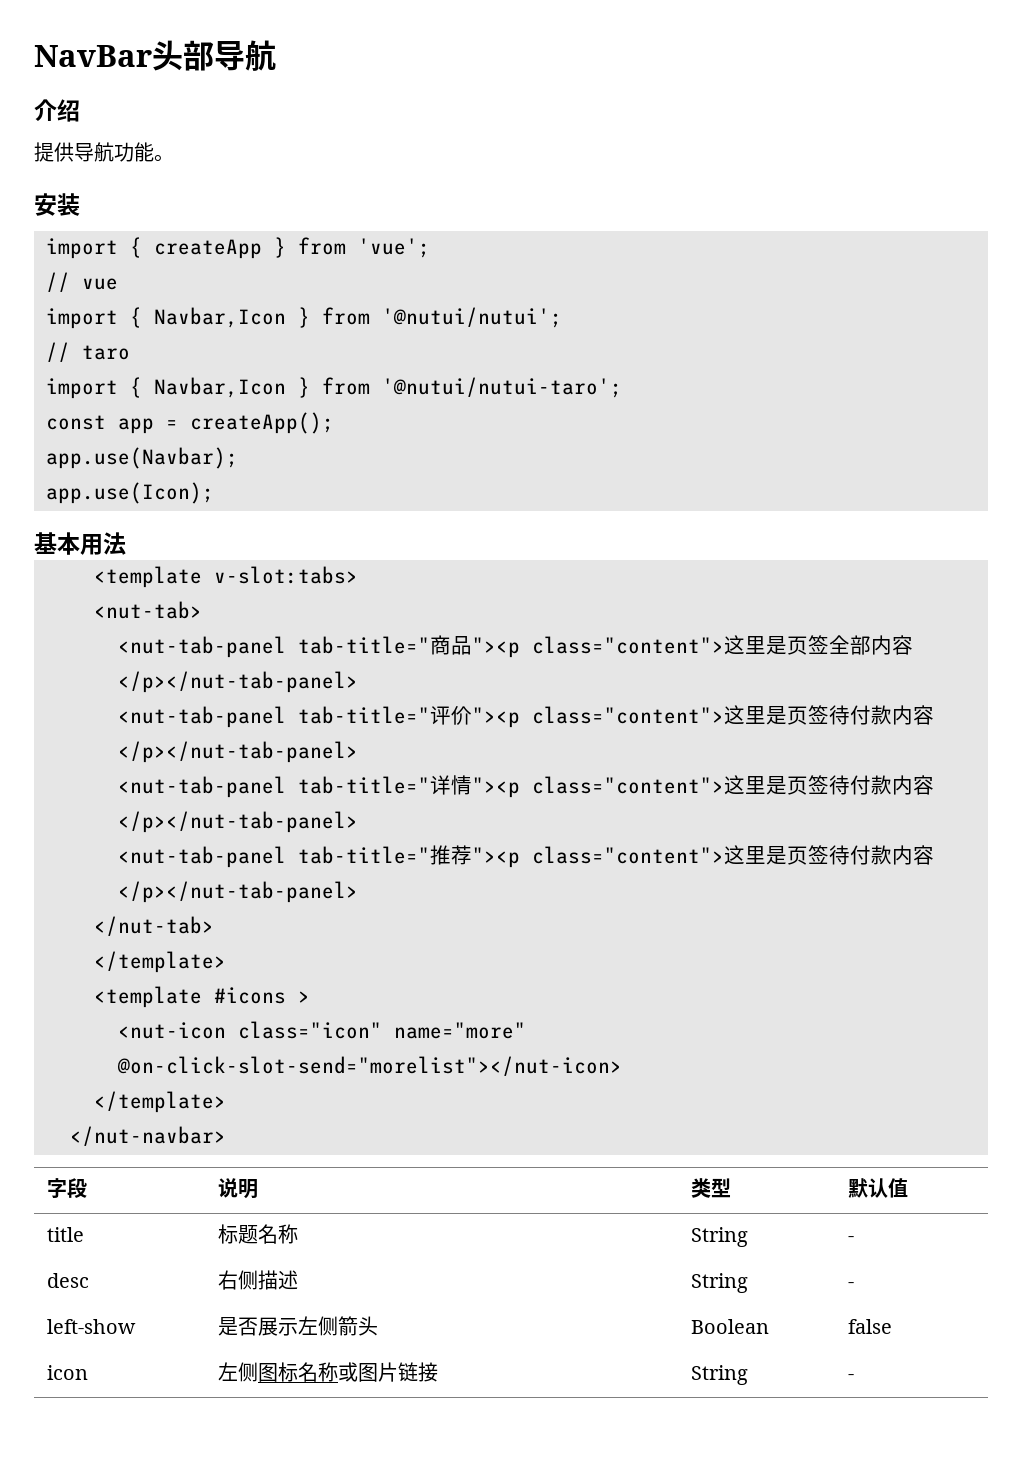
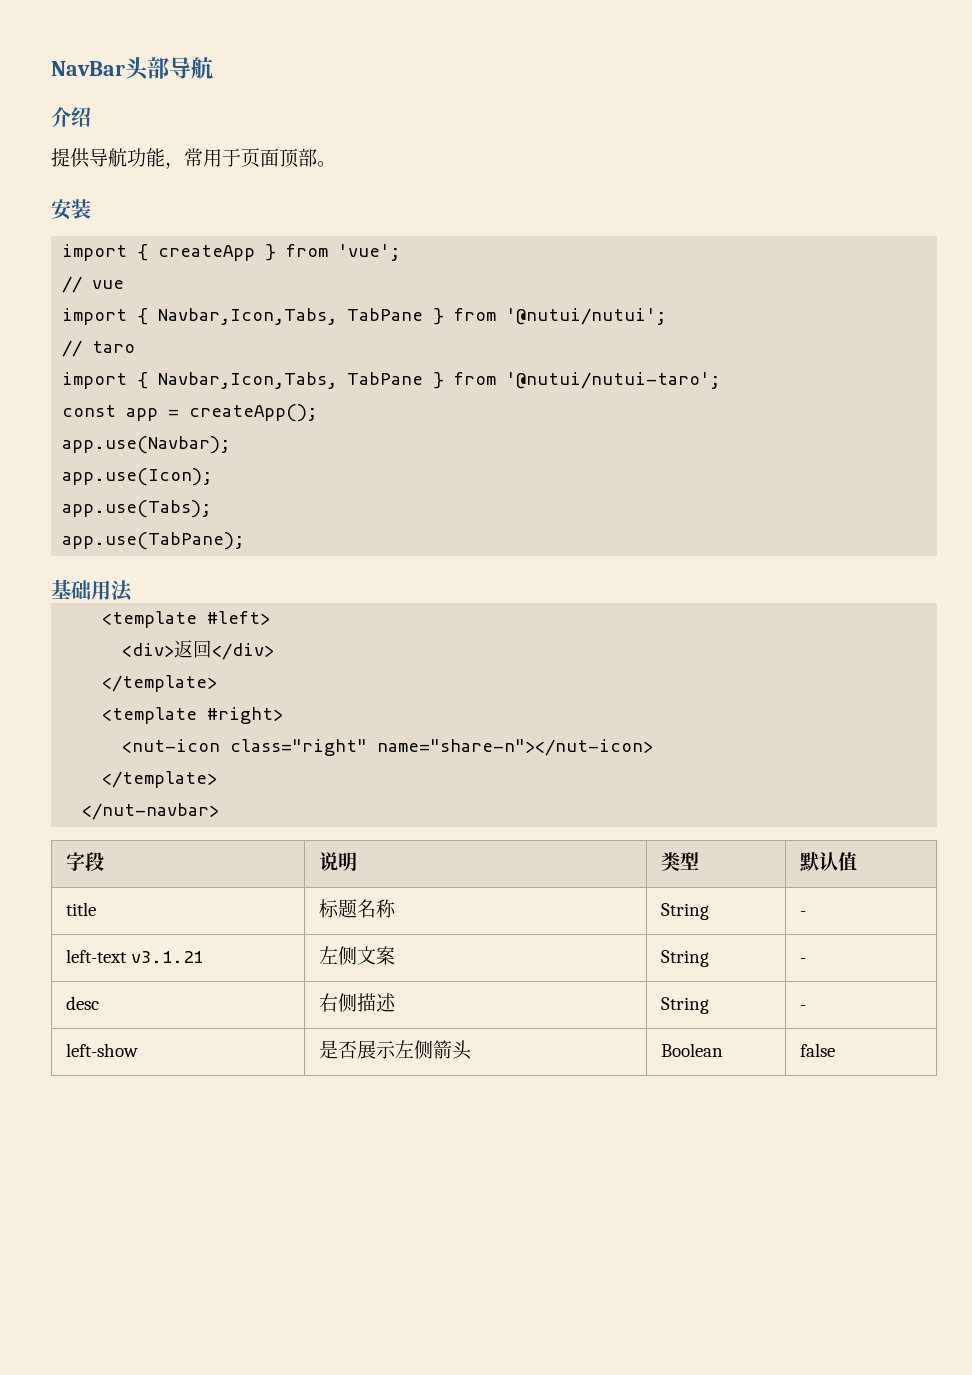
(154, 152) none -> [165,148,317,169] ，常用于页面顶部
[154,307,286,328] Navbar,Icon -> [158,308,424,325] Navbar,Icon,Tabs, TabPane
[154,377,286,398] Navbar,Icon -> [158,372,424,389] Navbar,Icon,Tabs, TabPane
(214, 493) none -> [62,500,212,518] [62,532,245,550] // app.use(Tabs); // app.use(TabPane);
[57,532,80,555] 本 -> [71,580,91,600] 础
[214,566,358,584] [94,601,202,619] [118,635,913,658] [118,671,358,693] [118,705,934,728] [118,741,358,763] [118,775,934,798] [118,811,358,833] [118,845,934,868] [118,881,358,903] [94,916,214,936] v-slot:tabs> // <nut-tab> // <nut-tab-panel tab-title="商品"><p class="content">这里是页签全部内容</p></nut-tab-panel> // <nut-tab-panel tab-title="评价"><p class="content">这里是页签待付款内容</p></nut-tab-panel> // <nut-tab-panel tab-title="详情"><p class="content">这里是页签待付款内容</p></nut-tab-panel> // <nut-tab-panel tab-title="推荐"><p class="content">这里是页签待付款内容</p></nut-tab-panel> // </nut-tab> -> [207,611,271,625] [122,640,275,660] #left> // <div>返回</div>
[214,987,310,1004] #icons > -> [207,707,284,724] #right>
[238,1021,526,1039] [117,1056,622,1076] class="icon" name="more" @on-click-slot-send="morelist"></nut-icon> -> [230,739,654,756] class="right" name="share-n"></nut-icon>
(855, 1239) none -> [65,949,203,963] [318,946,395,965] [660,950,709,967] [799,958,806,963] // left-text v3.1.21 | 左侧文案 | String | -
[47,1365,89,1380] [218,1362,439,1382] [691,1365,749,1385] [848,1374,855,1380] // icon | 左侧图标名称或图片链接 | String | - -> (835, 1050) none

